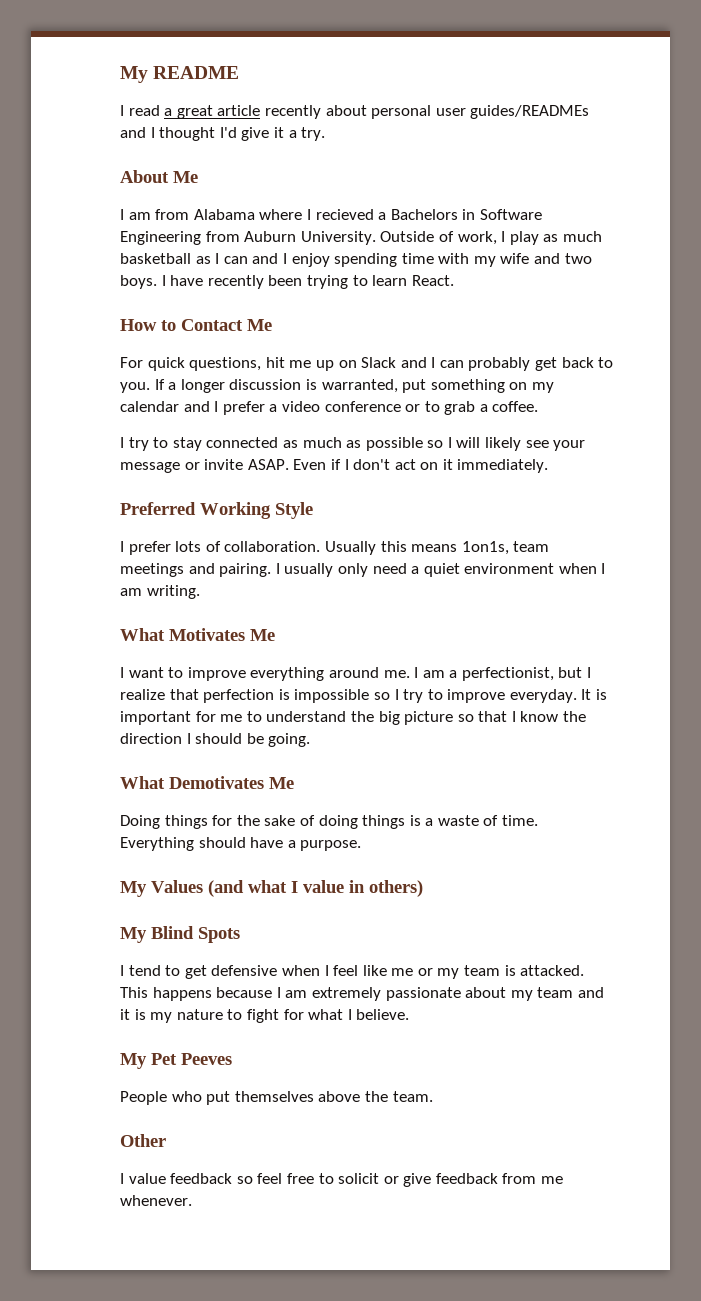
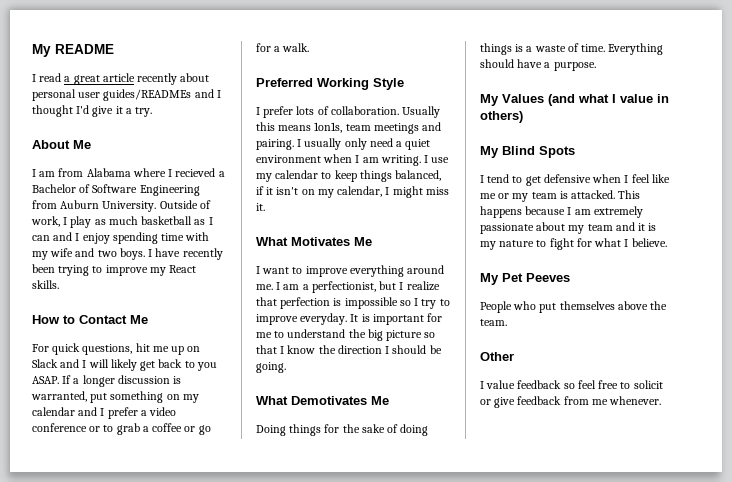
[390,209,476,220] Bachelors in -> [32,184,91,193] Bachelor of
[372,275,454,286] learn React. -> [105,265,197,276] [32,280,59,289] improve my React skills.
[439,357,531,371] can probably -> [88,359,137,371] will likely
[120,382,150,393] you. -> [196,362,217,371] [32,376,59,384] you ASAP.
[492,401,539,412] [120,437,586,451] [120,459,549,473] coffee. // I try to stay connected as much as possible so I will likely see your message or invite ASAP. Even if I don't act on it immediately. -> [152,423,211,435] [256,43,310,52] coffee or go for a walk.
(200, 592) none -> [424,155,450,163] [256,170,442,182] [256,186,449,198] [256,203,265,211] I use my calendar to keep things balanced, if it isn't on my calendar, I might miss it.

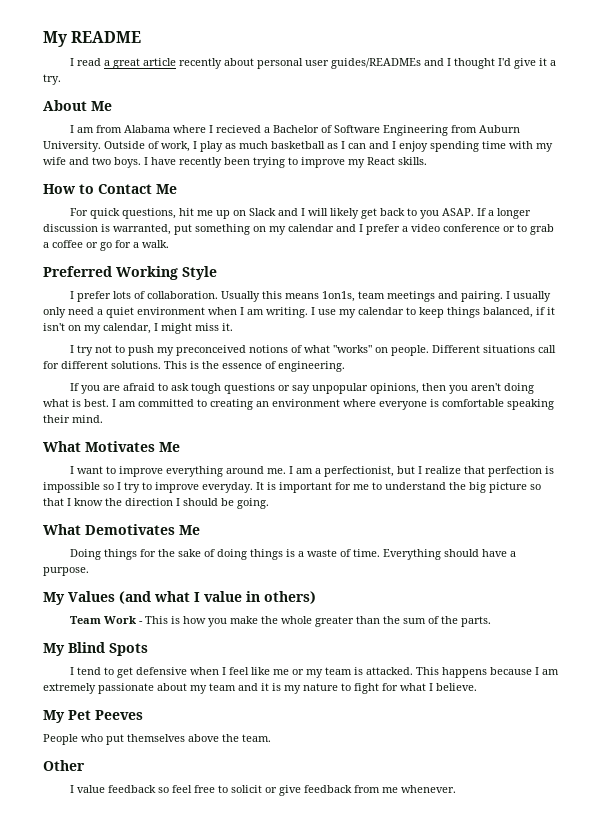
(265, 207) none -> [69,345,556,356] [43,361,345,372] [69,383,534,394] [43,399,554,410] [43,415,103,423] // I try not to push my preconceived notions of what "works" on people. Different situations call for different solutions. This is the essence of engineering. // If you are afraid to ask tough questions or say unpopular opinions, then you aren't doing what is best. I am committed to creating an environment where everyone is comfortable speaking their mind.
(523, 117) none -> [69,616,491,627] // Team Work - This is how you make the whole greater than the sum of the parts.

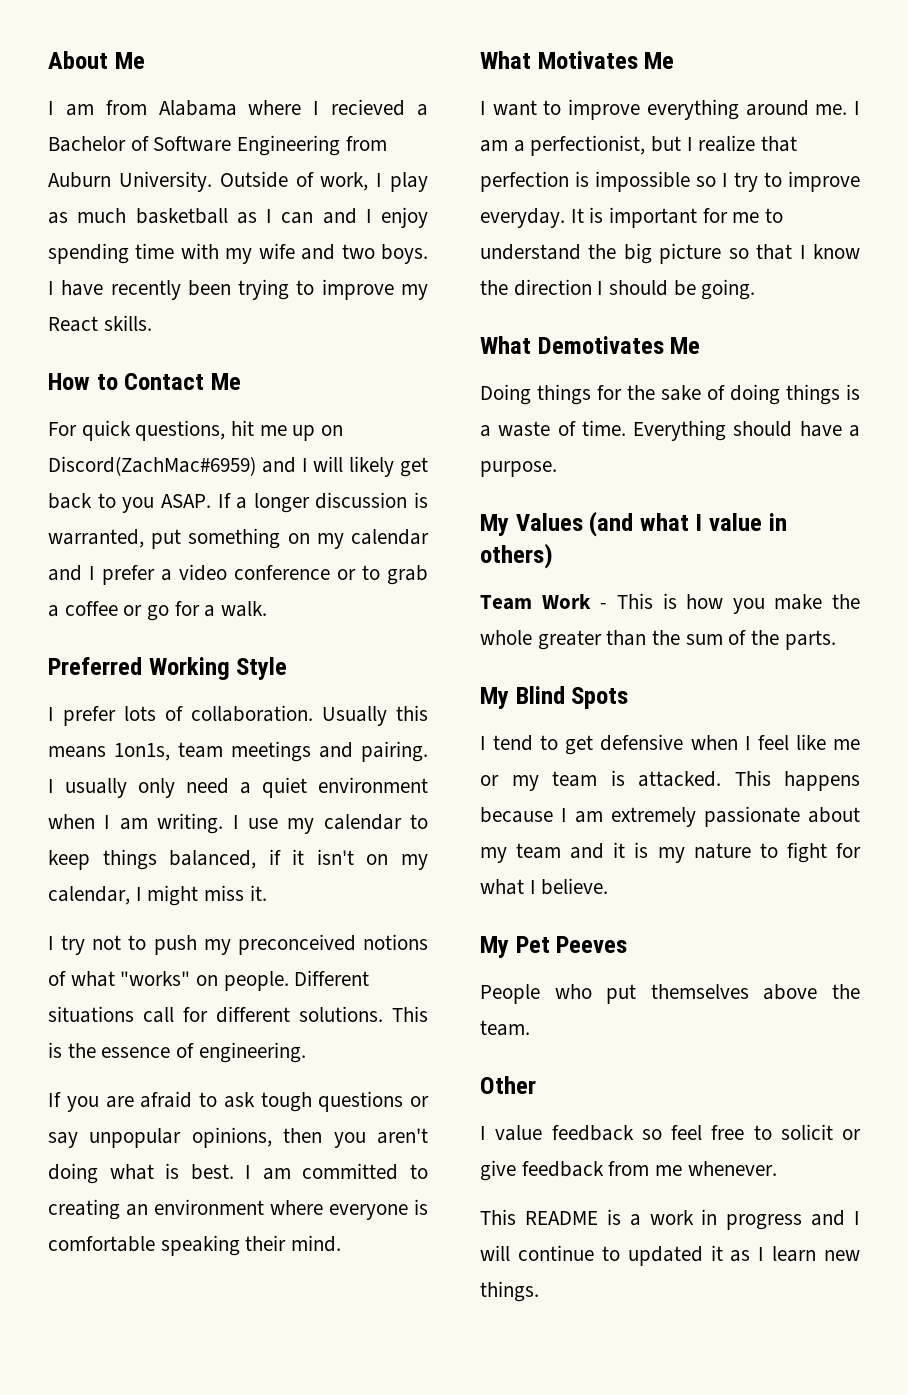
[43,31,142,47] [69,58,556,69] [43,74,61,85] My README // I read a great article recently about personal user guides/READMEs and I thought I'd give it a try. // -> (48, 60) none
[248,208,276,216] Slack -> [48,456,256,476] Discord(ZachMac#6959)
(456, 789) none -> [480,1209,860,1230] [480,1245,860,1266] [480,1281,539,1302] // This README is a work in progress and I will continue to updated it as I learn new things.

